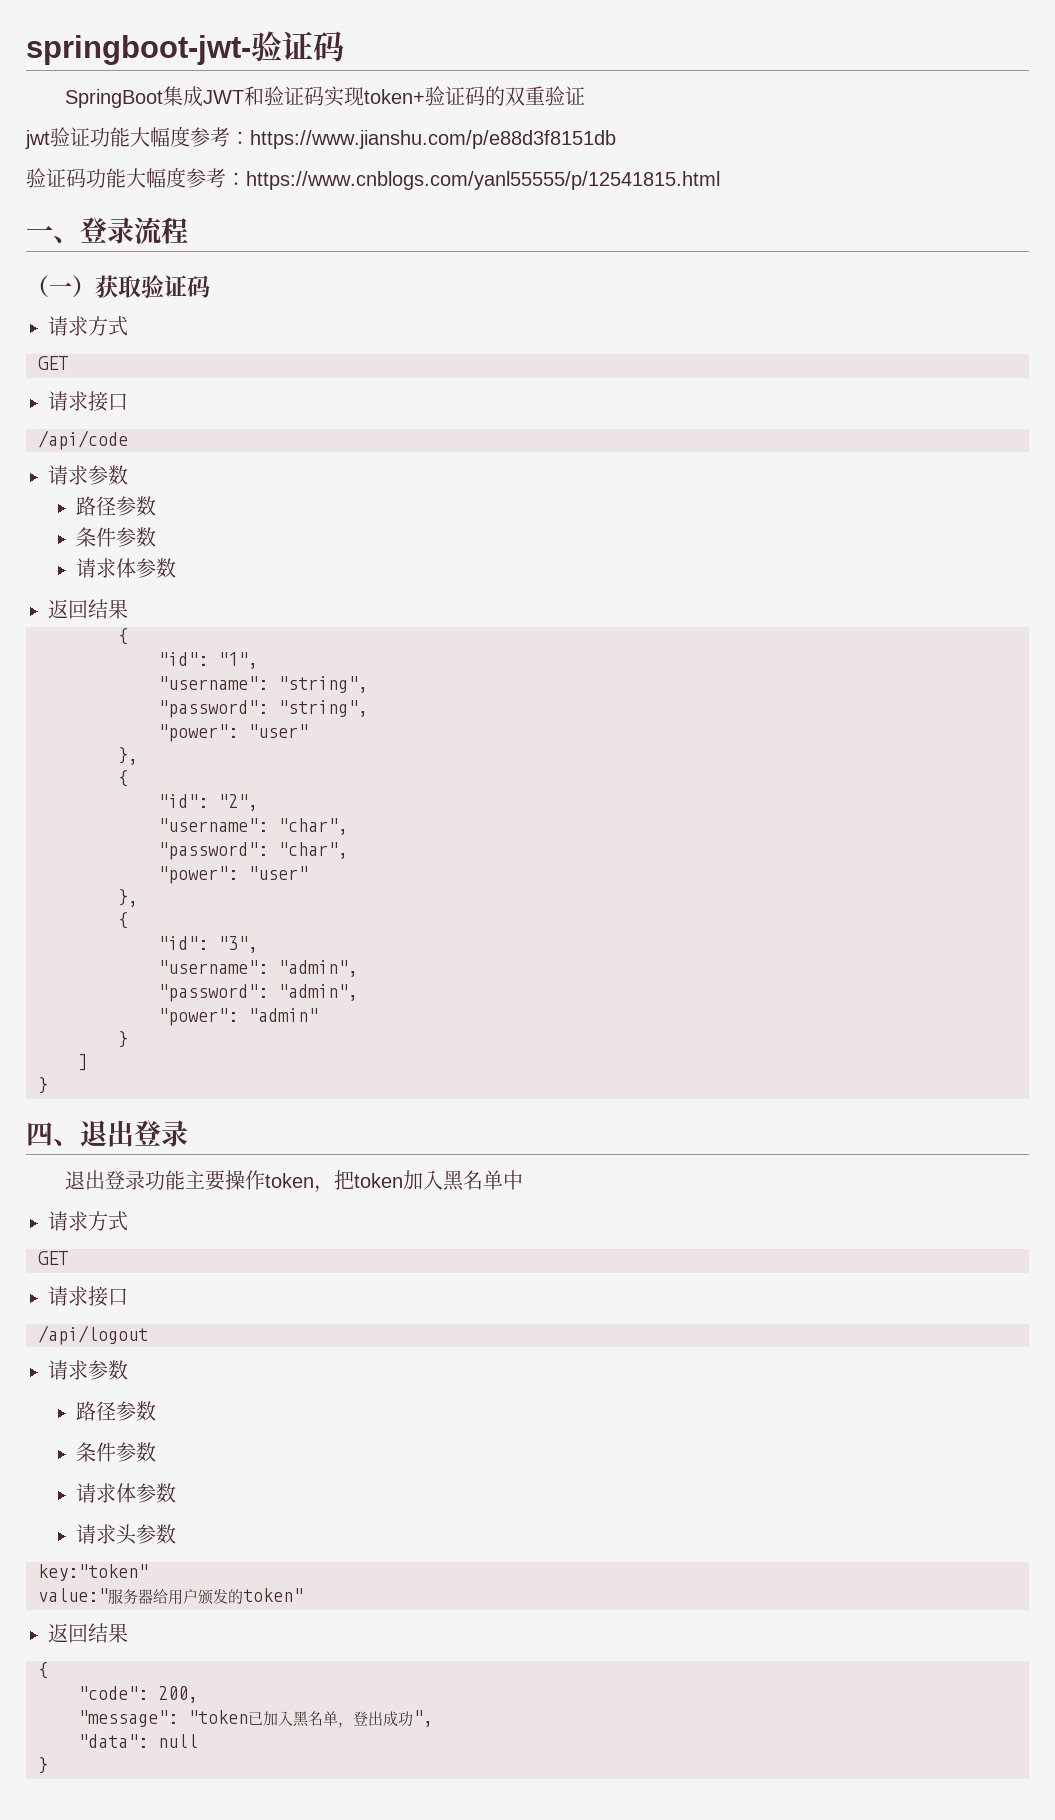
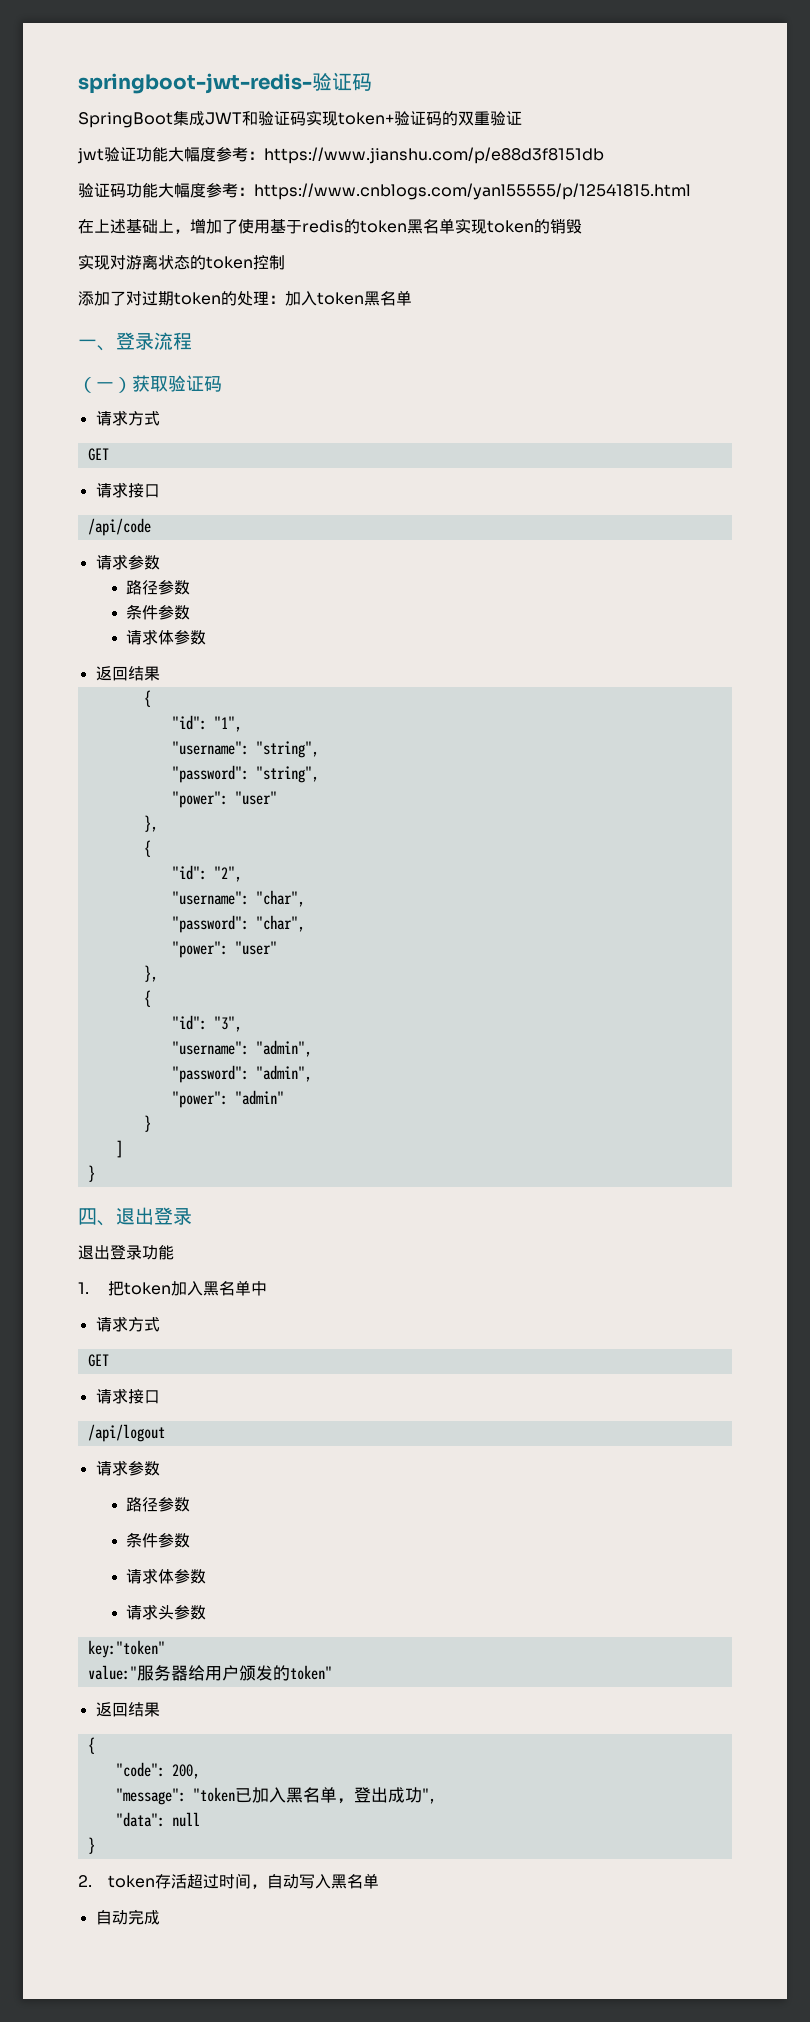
[26,35,251,65] springboot-jwt- -> [78,73,312,94] springboot-jwt-redis-
(720, 180) none -> [78,218,582,234] [78,254,285,270] [78,290,412,306] // 在上述基础上，增加了使用基于redis的token黑名单实现token的销毁 // 实现对游离状态的token控制 // 添加了对过期token的处理：加入token黑名单
[185,1170,335,1193] 主要操作token， -> [78,1282,89,1294] // 1.
(48, 1765) none -> [78,1873,380,1889] [95,1909,160,1925] // 2. token存活超过时间，自动写入黑名单 // 自动完成

